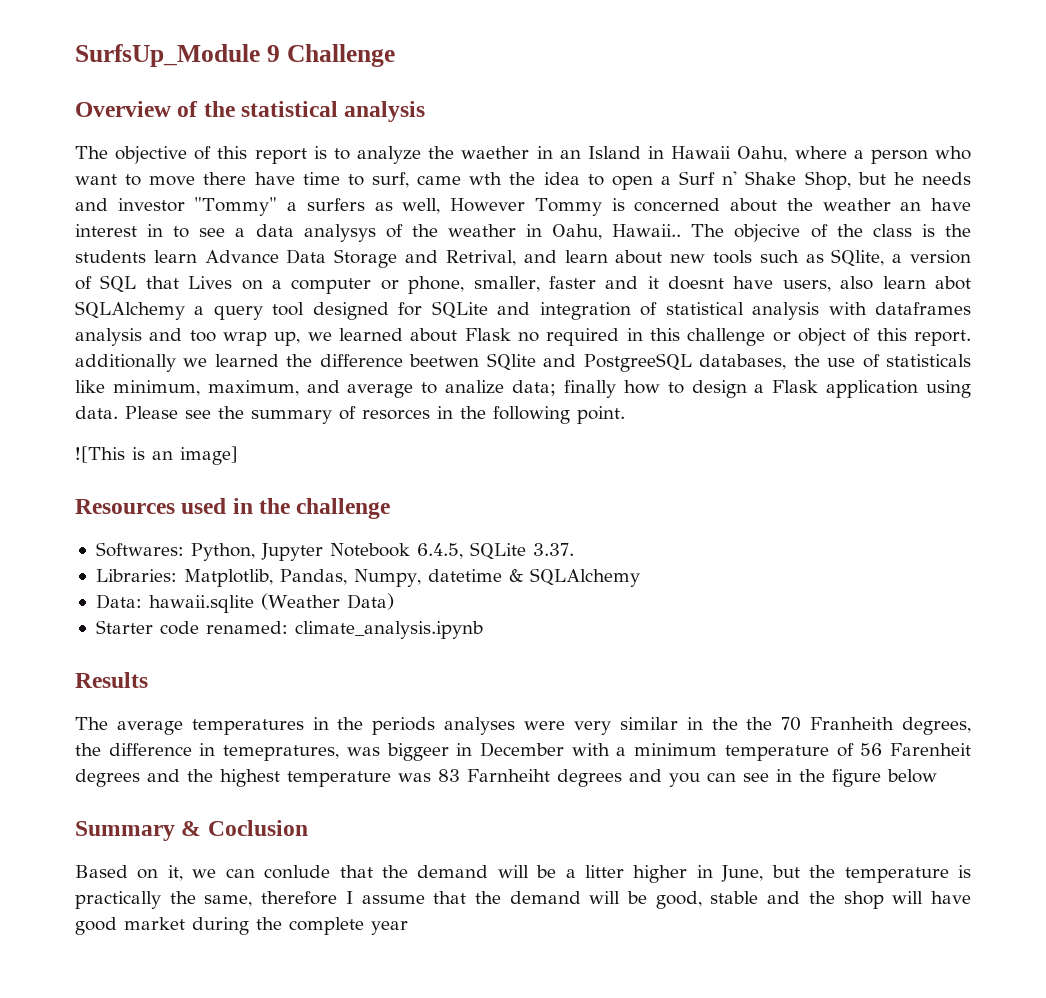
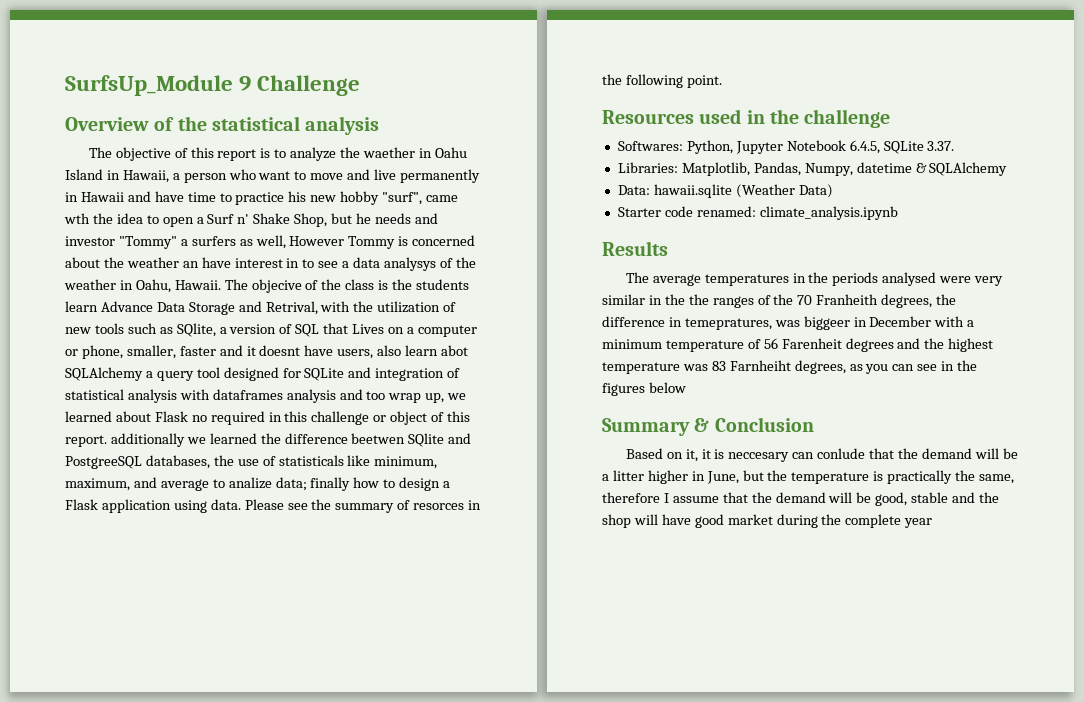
[559,150,581,159] an -> [434,147,467,158] Oahu
[671,146,847,162] Hawaii Oahu, where -> [122,170,169,183] Hawaii,
[203,172,409,188] there have time to surf, -> [347,169,481,183] [65,191,423,205] and live permanently in Hawaii and have time to practice his new hobby "surf",
[612,224,682,237] Hawaii.. -> [174,280,221,290] Hawaii.
[523,250,663,264] and learn about -> [320,301,457,313] with the utilization of
[75,446,238,465] // ![This is an image] -> (722, 81) none
[444,717,516,735] analyses -> [882,272,937,286] analysed
(773, 723) none -> [712,294,794,308] ranges of the
[557,769,662,787] degrees and -> [794,360,863,374] degrees, as
[832,769,881,787] figure -> [602,383,645,396] figures
[207,820,308,836] Coclusion -> [714,417,814,432] Conclusion
[192,869,217,878] we -> [701,449,790,462] it is neccesary

